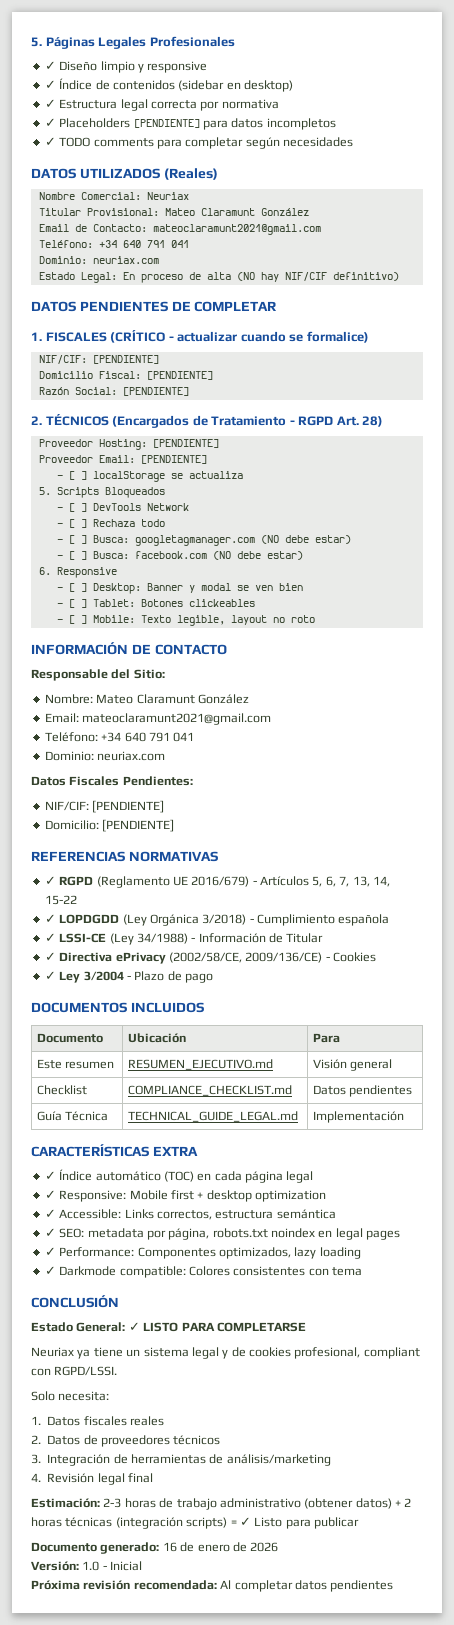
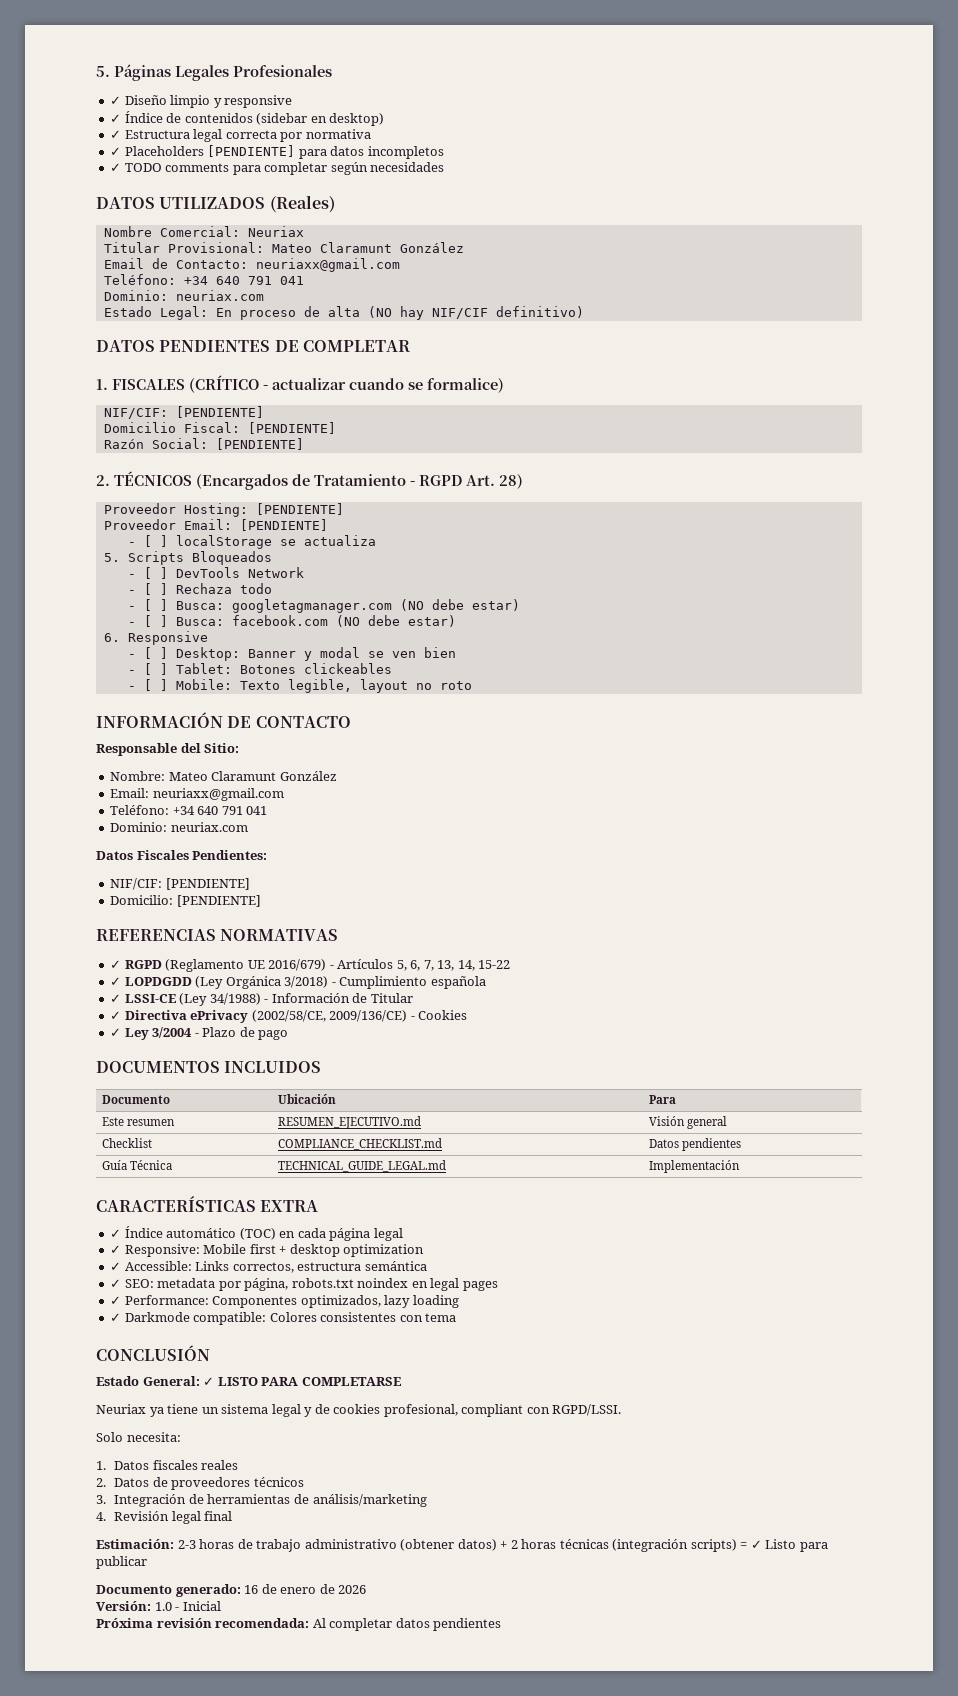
[152,224,321,235] mateoclaramunt2021@gmail.com -> [255,258,400,272] neuriaxx@gmail.com
[82,713,272,725] mateoclaramunt2021@gmail.com -> [152,788,284,801] neuriaxx@gmail.com

